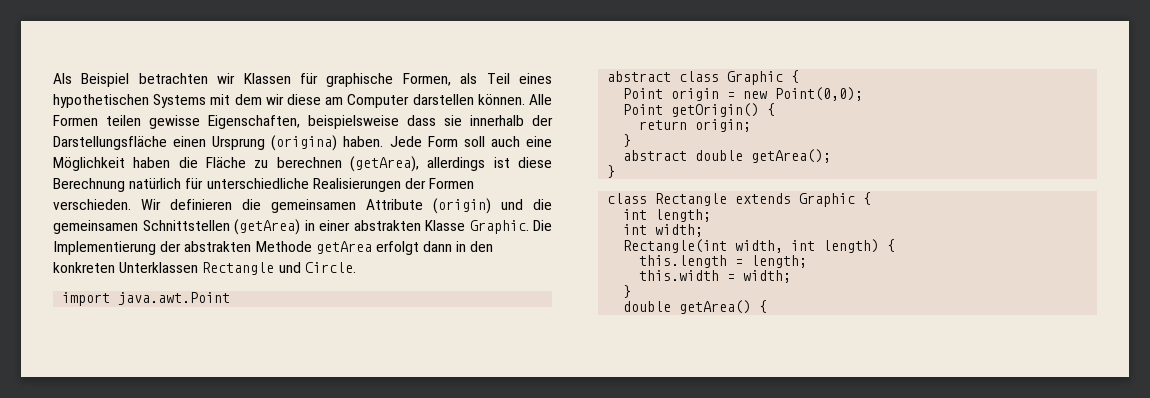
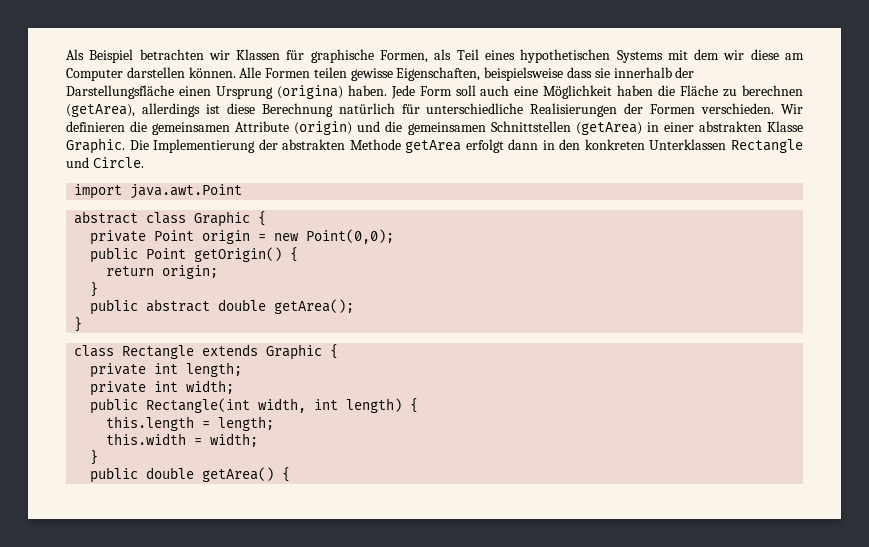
(800, 76) none -> [90,230,147,245] private
(864, 94) none -> [90,247,139,263] public
(632, 140) none -> [90,299,139,315] public
(872, 198) none -> [90,363,147,378] private
(712, 215) none -> [90,381,147,396] private
(704, 230) none -> [90,398,139,414] public
(632, 291) none -> [90,467,139,483] public

